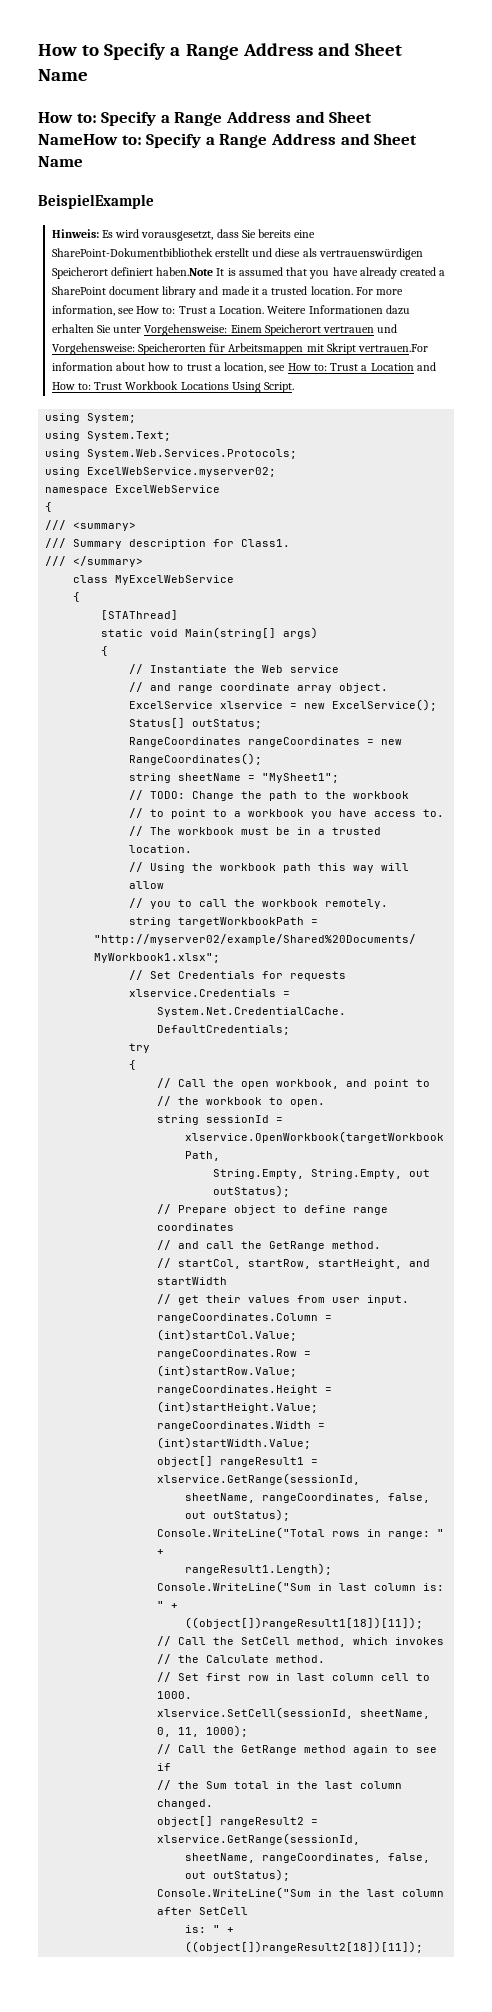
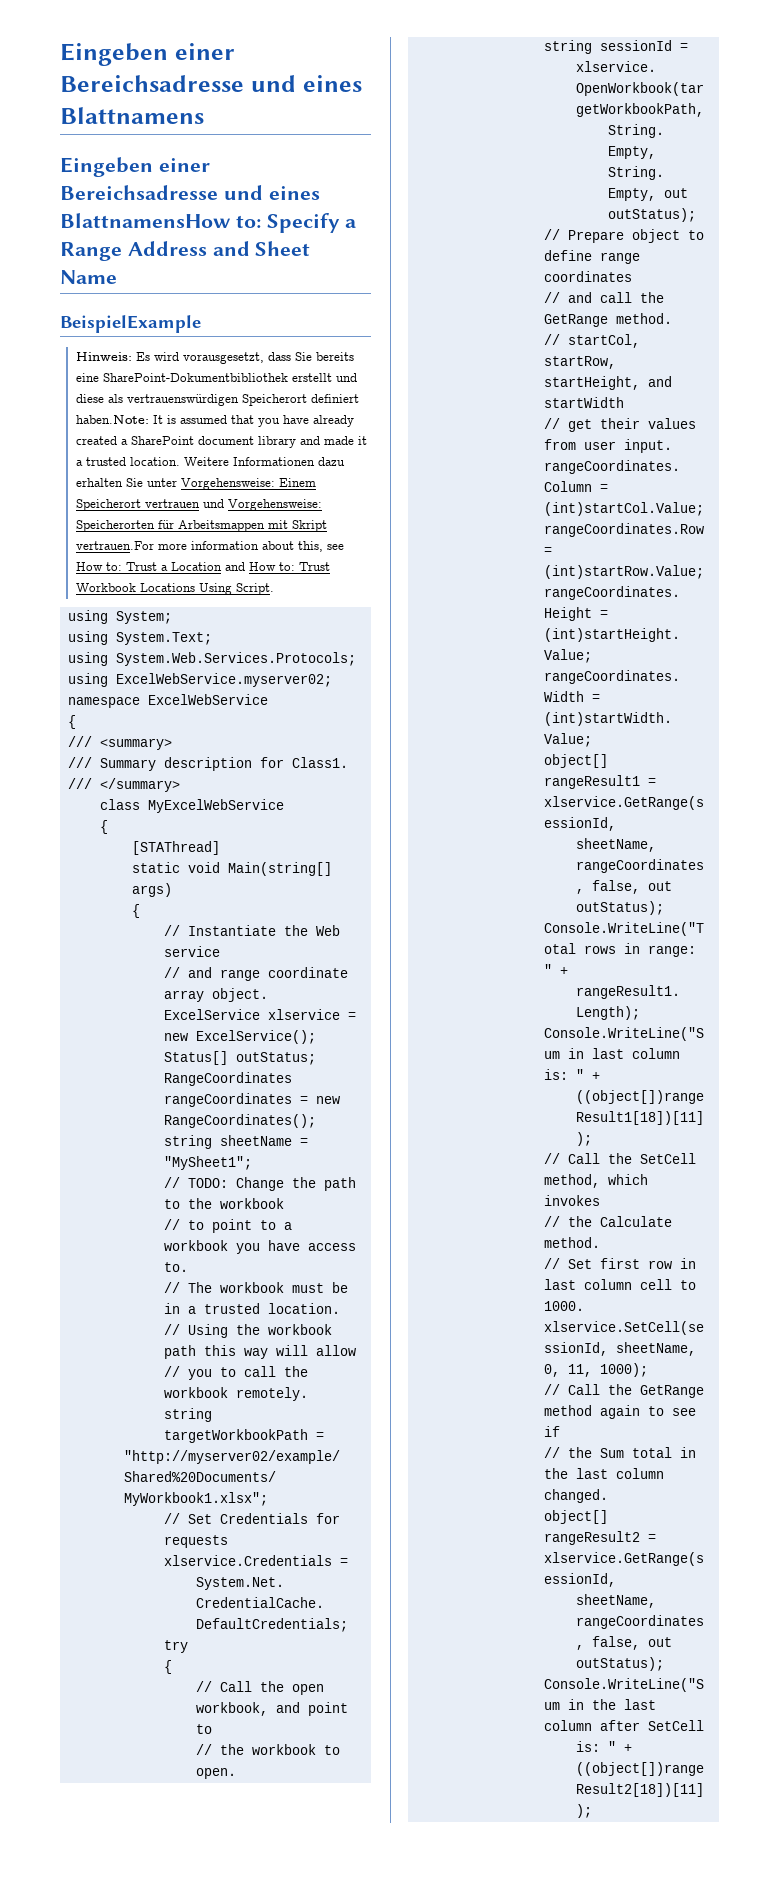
[38,43,402,60] [38,69,88,81] [38,111,373,126] [38,134,118,145] How to Specify a Range Address and Sheet Name // How to: Specify a Range Address and Sheet NameHow -> [60,43,235,66] [60,75,362,92] [60,107,204,124] [60,157,210,177] [60,185,320,200] [60,213,231,228] Eingeben einer Bereichsadresse und eines Blattnamens // Eingeben einer Bereichsadresse und eines BlattnamensHow
[156,267,214,276] haben.Note -> [75,415,149,424] haben.Note:
[355,287,404,295] [51,305,265,316] For more information, see How to: Trust a Location. -> (180, 461) none
(429, 348) none -> [157,543,187,550] more
[148,362,267,373] how to trust a location, -> [297,541,323,552] this,

